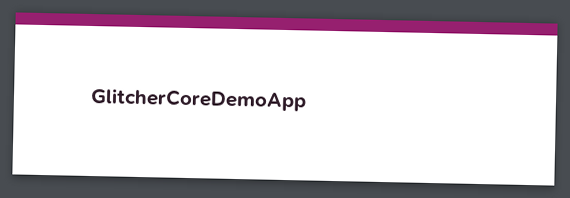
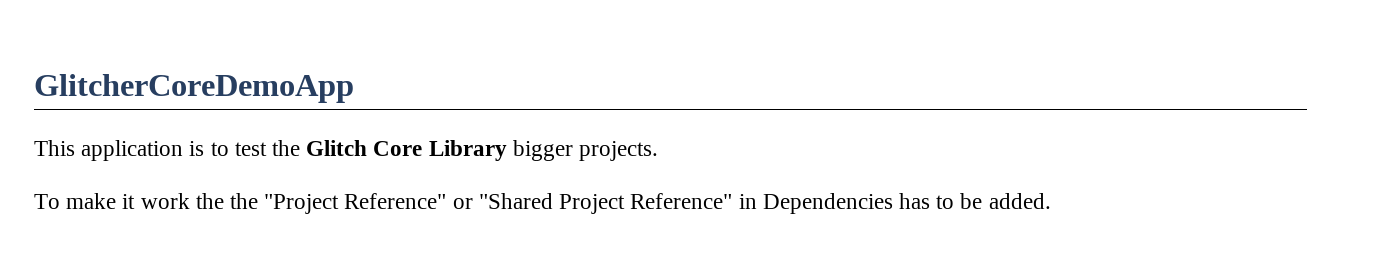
(307, 100) none -> [34,140,659,161] [34,193,1051,214] // This application is to test the Glitch Core Library bigger projects. // To make it work the the "Project Reference" or "Shared Project Reference" in Dependencies has to be added.

